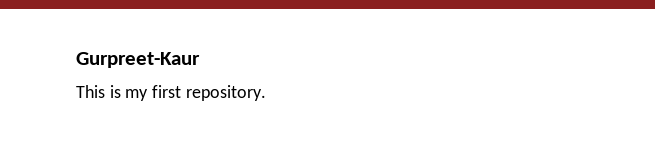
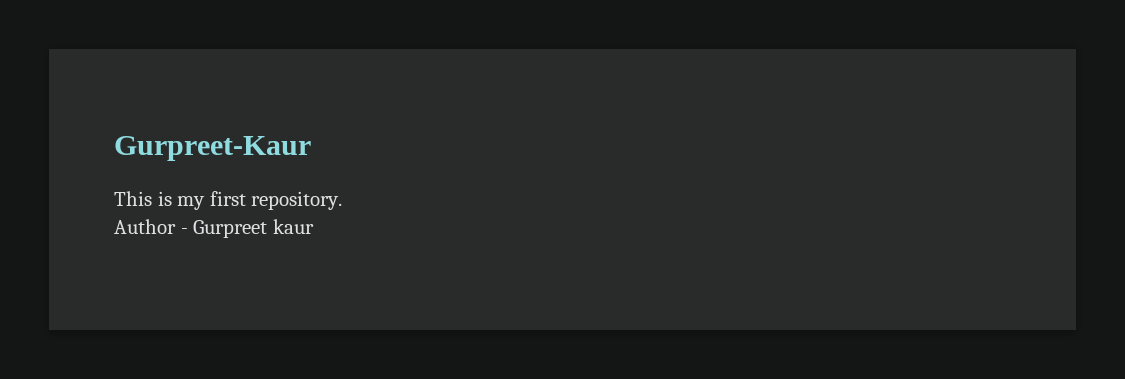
(266, 93) none -> [114,219,314,238] // Author - Gurpreet kaur

